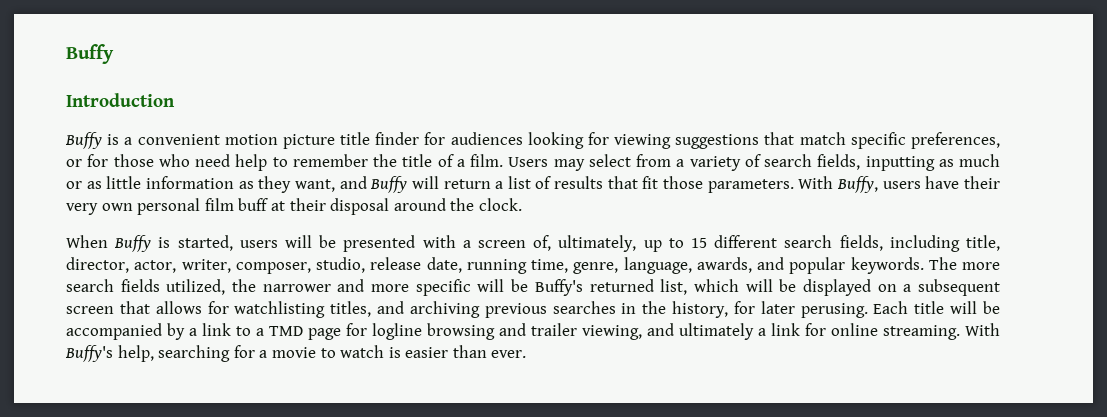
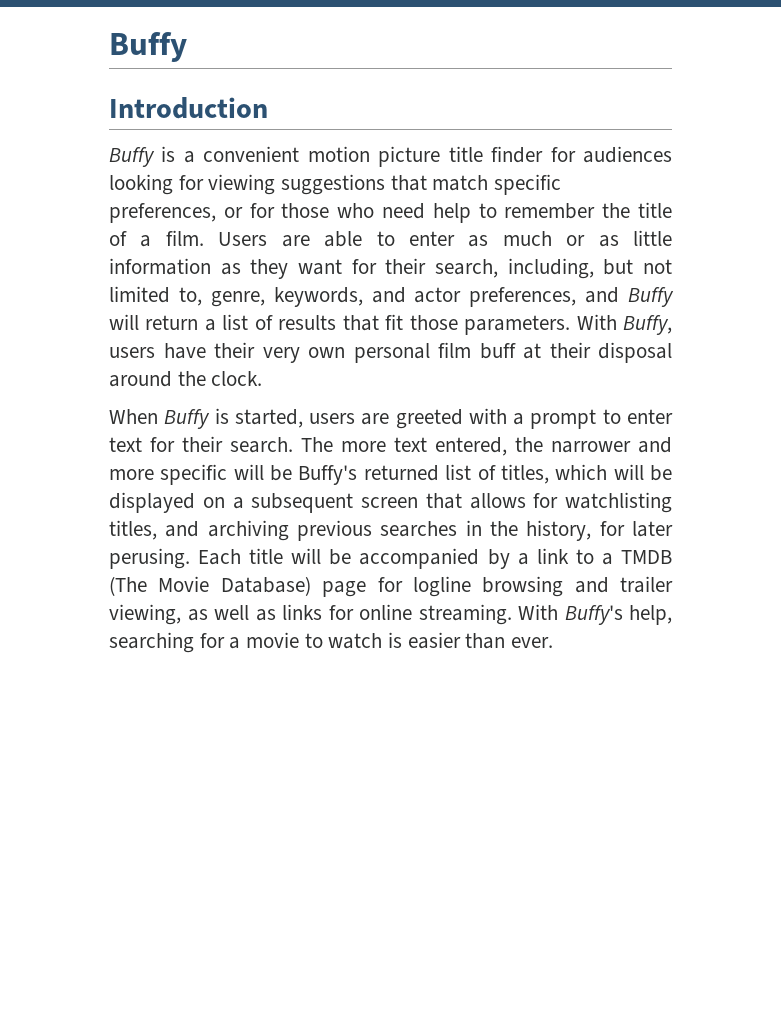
[553,154,935,171] may select from a variety of search fields, inputting -> [281,231,455,247] are able to enter
[294,179,335,192] want, -> [298,258,672,279] [109,286,577,307] want for their search, including, but not limited to, genre, keywords, and actor preferences,
[285,235,1001,252] [66,257,1000,274] [66,279,226,295] will be presented with a screen of, ultimately, up to 15 different search fields, including title, director, actor, writer, composer, studio, release date, running time, genre, language, awards, and popular keywords. The more search fields utilized, -> [361,408,673,429] [109,436,507,456] are greeted with a prompt to enter text for their search. The more text entered,
[660,279,688,295] list, -> [445,464,549,484] list of titles,
[269,326,303,336] TMD -> [620,550,672,564] [109,576,311,596] TMDB (The Movie Database)
[647,323,800,340] and ultimately a link -> [187,604,322,621] as well as links

